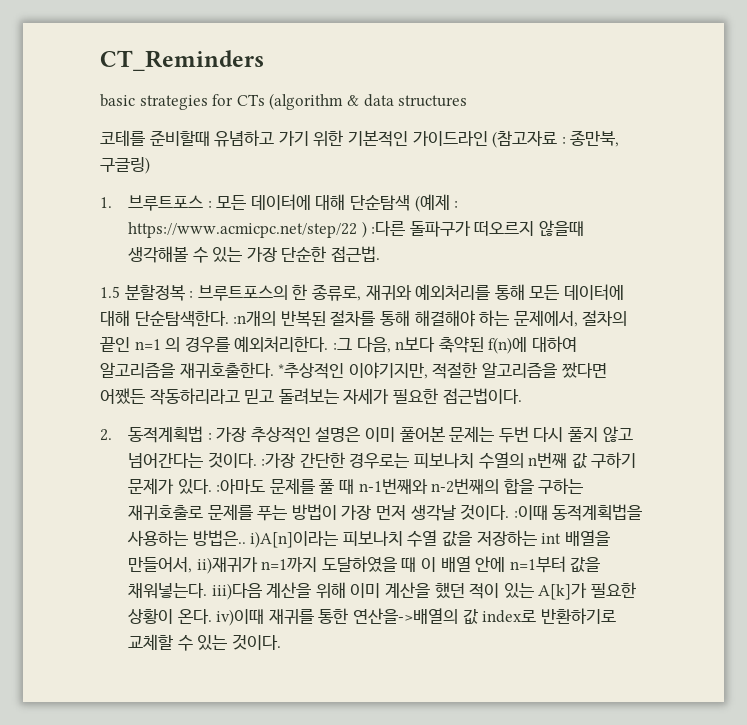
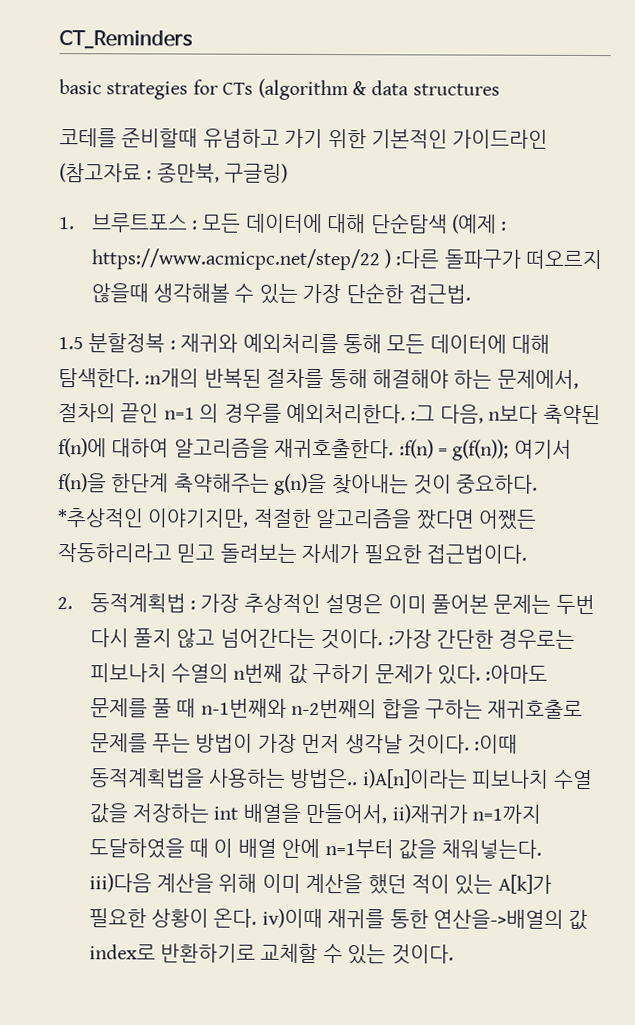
[197,284,361,301] 브루트포스의 한 종류로, -> (176, 345) none
[134,310,229,327] 단순탐색한다. -> [58,368,140,388] 탐색한다.
(274, 370) none -> [398,439,572,461] [58,473,539,496] :f(n) = g(f(n)); 여기서 f(n)을 한단계 축약해주는 g(n)을 찾아내는 것이 중요하다.

